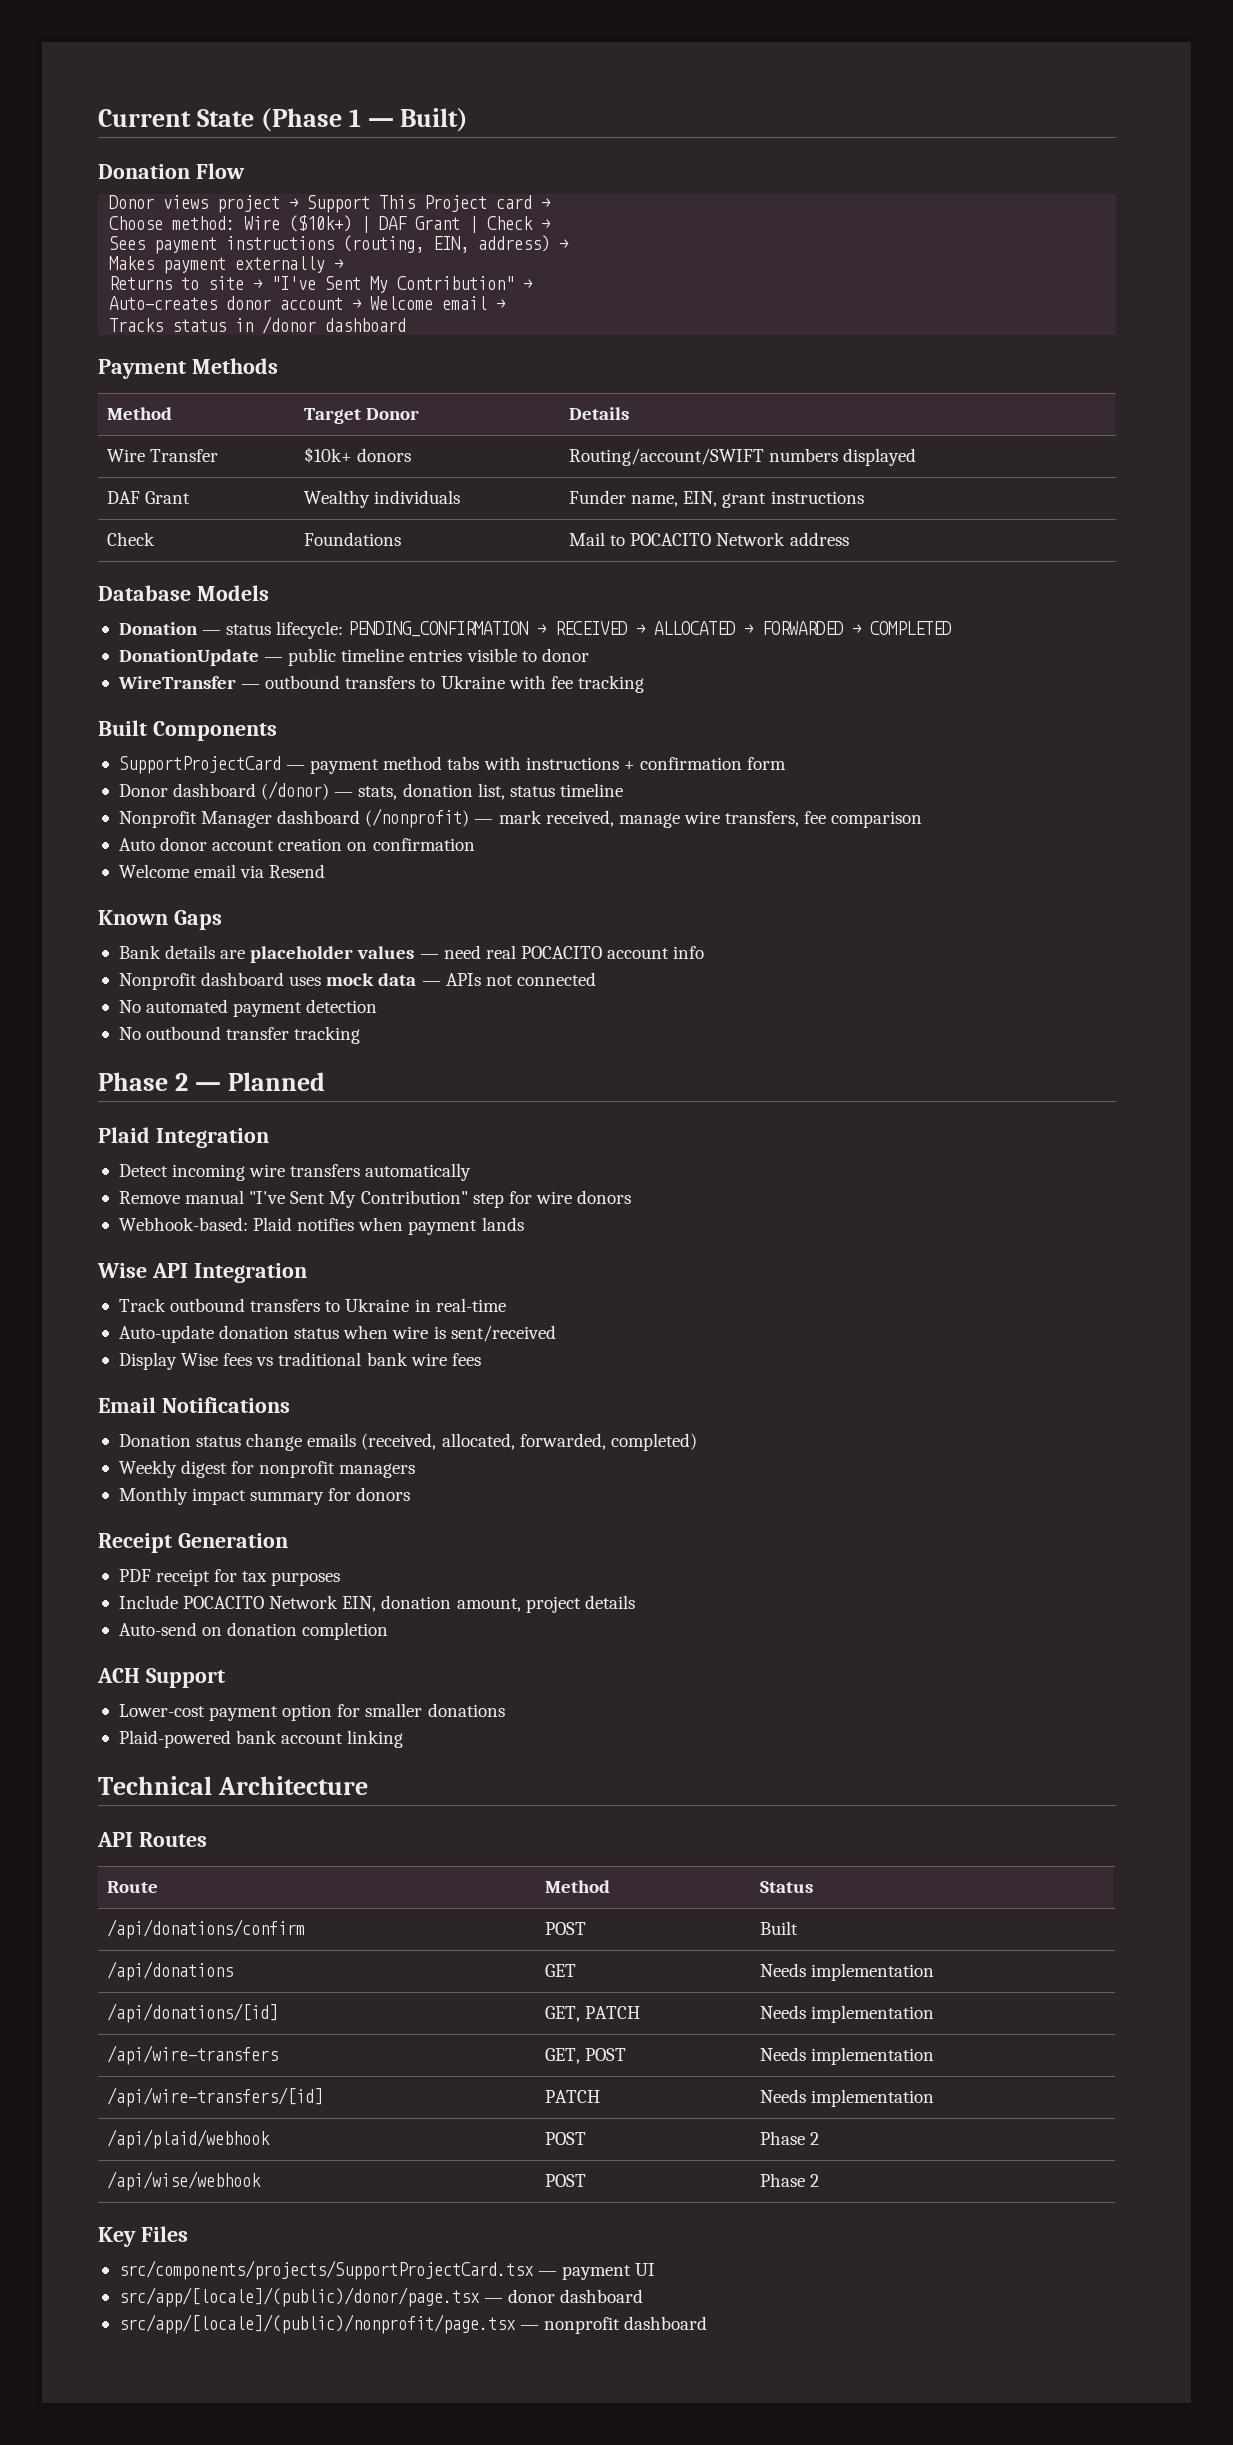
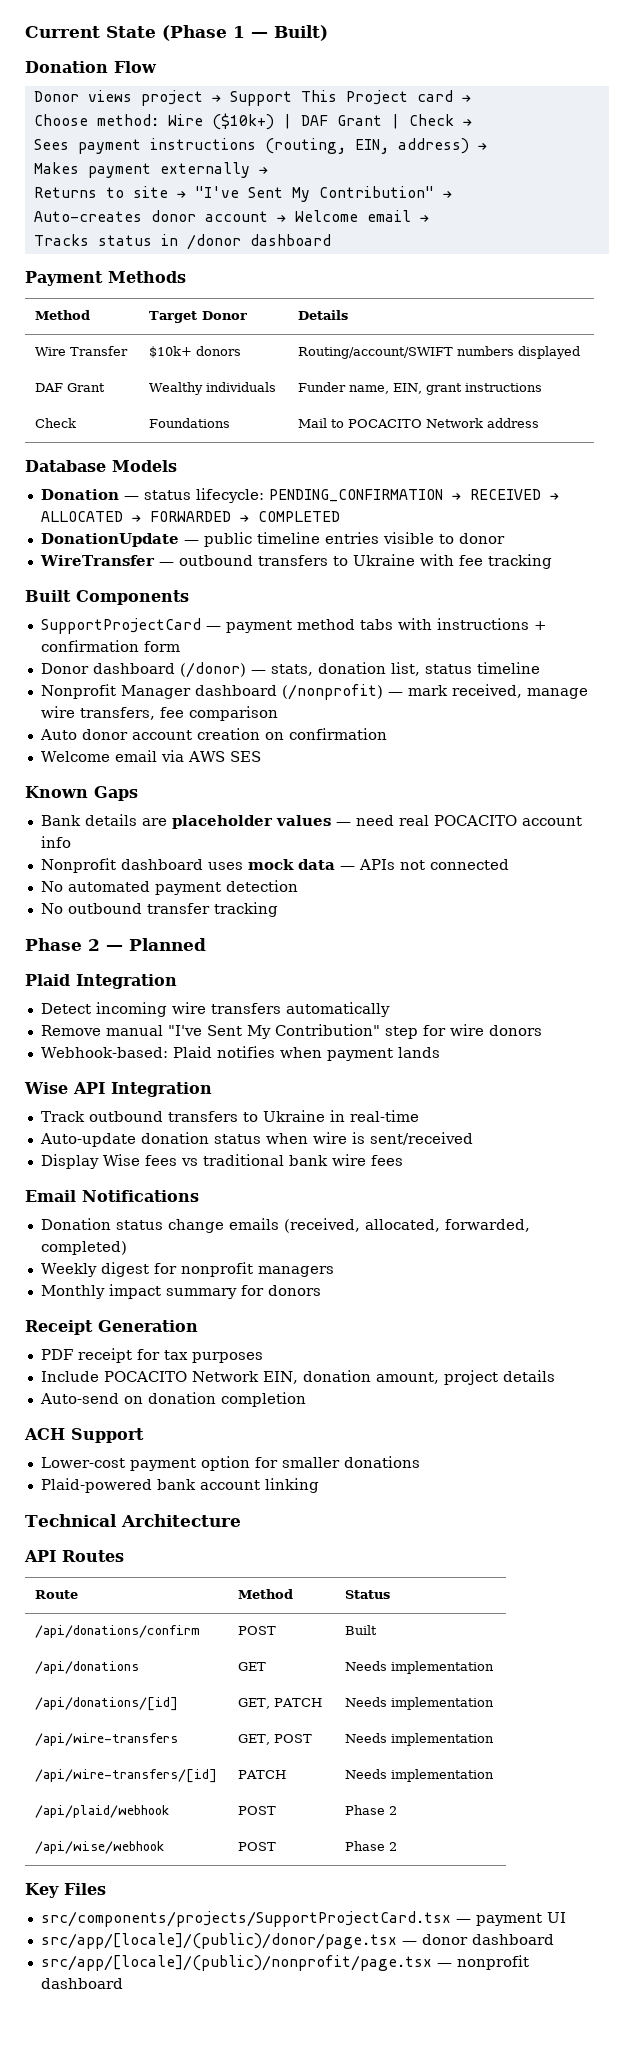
[269,864,326,878] Resend -> [187,751,261,762] AWS SES

